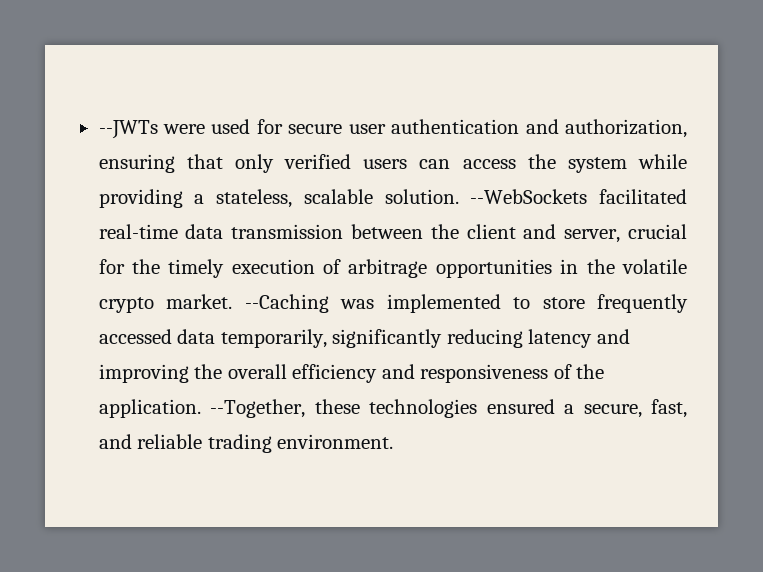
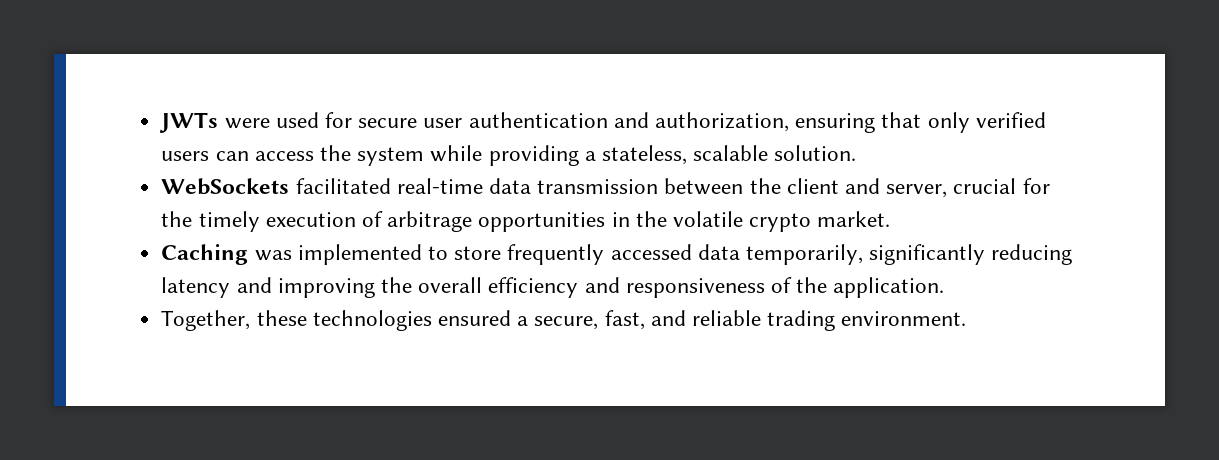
[98,120,158,139] --JWTs -> [159,112,219,133] JWTs
[470,189,588,204] --WebSockets -> [161,178,290,195] // WebSockets
[244,294,329,313] --Caching -> [161,244,249,265] // Caching
[210,399,306,418] --Together, -> [161,310,251,331] // Together,

